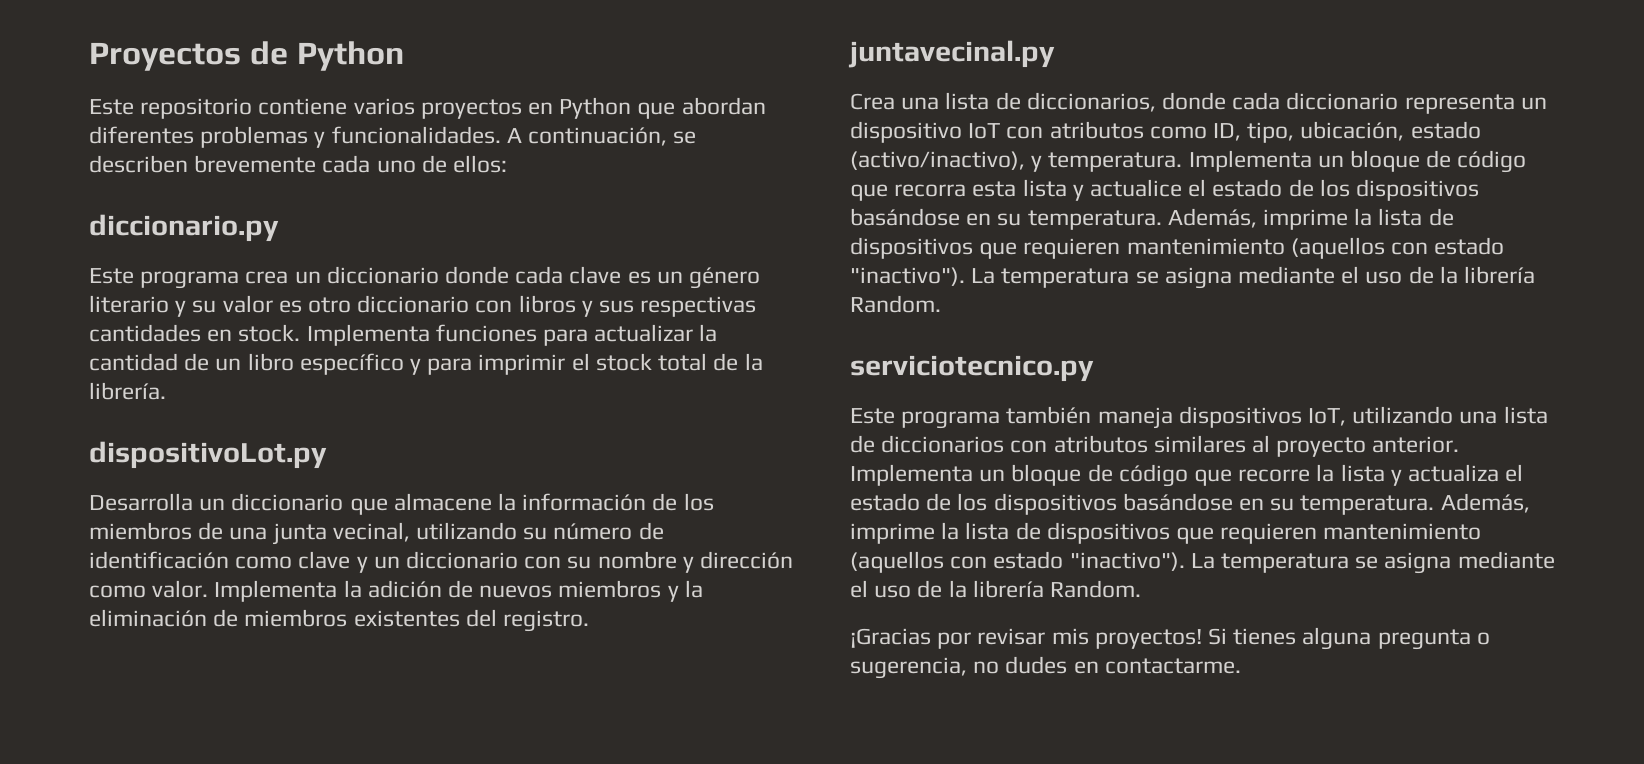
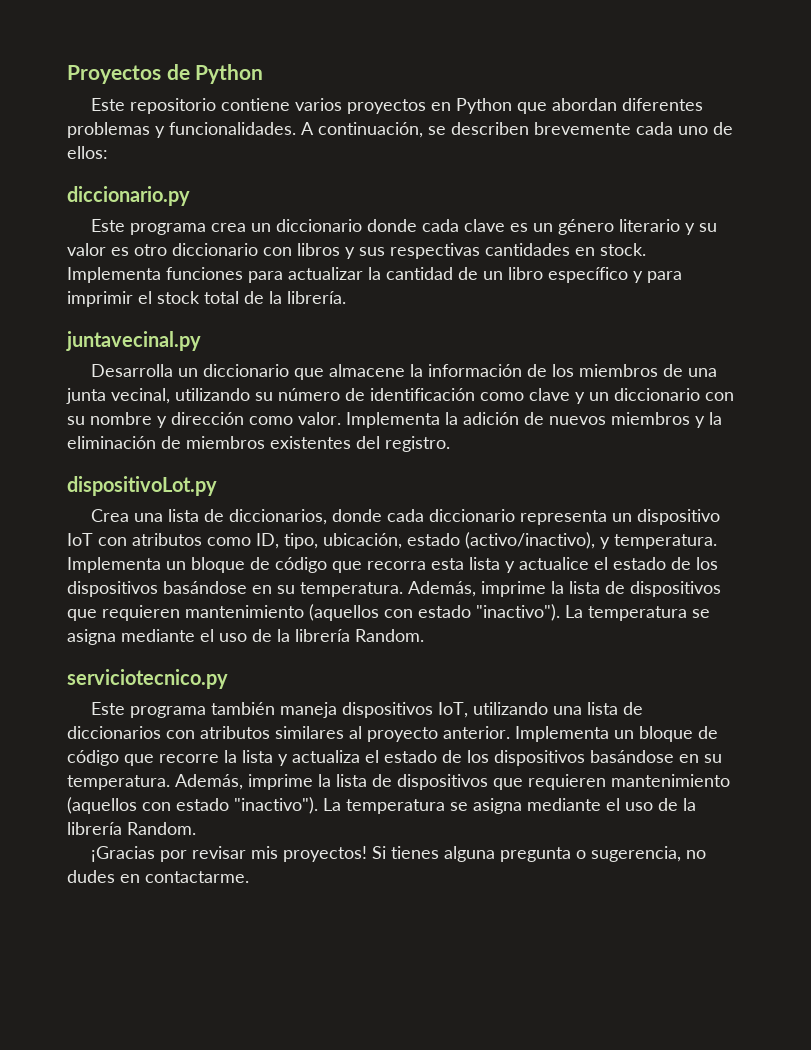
[89,441,327,469] dispositivoLot.py -> [66,331,201,351] juntavecinal.py
[848,40,1055,68] juntavecinal.py -> [67,476,217,496] dispositivoLot.py

